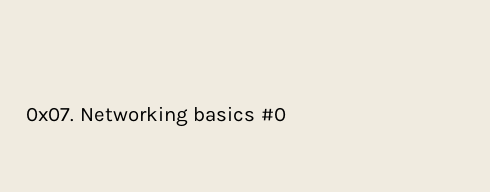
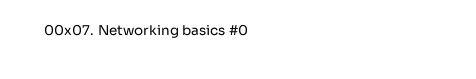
[26,107,74,122] 0x07. -> [44,24,94,36] 00x07.

